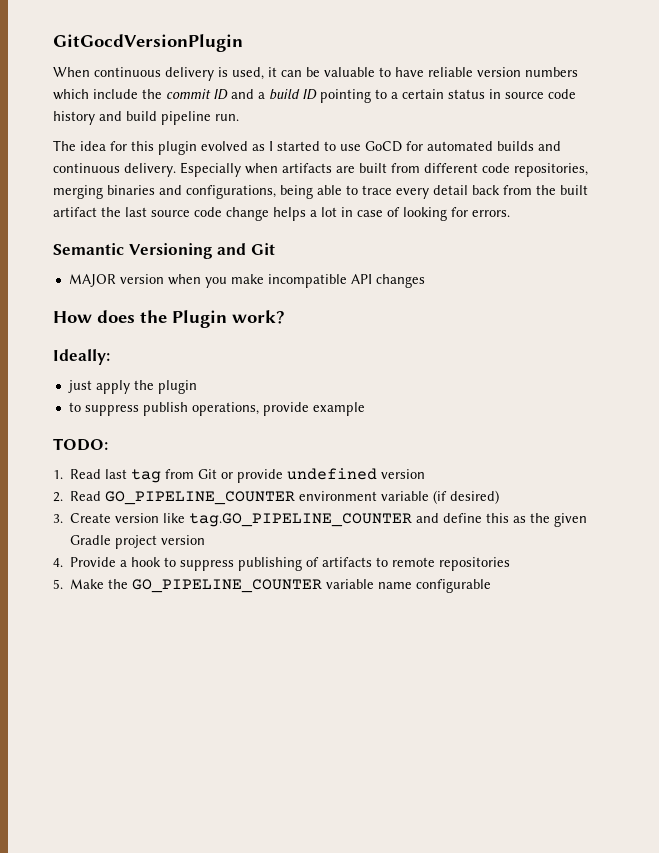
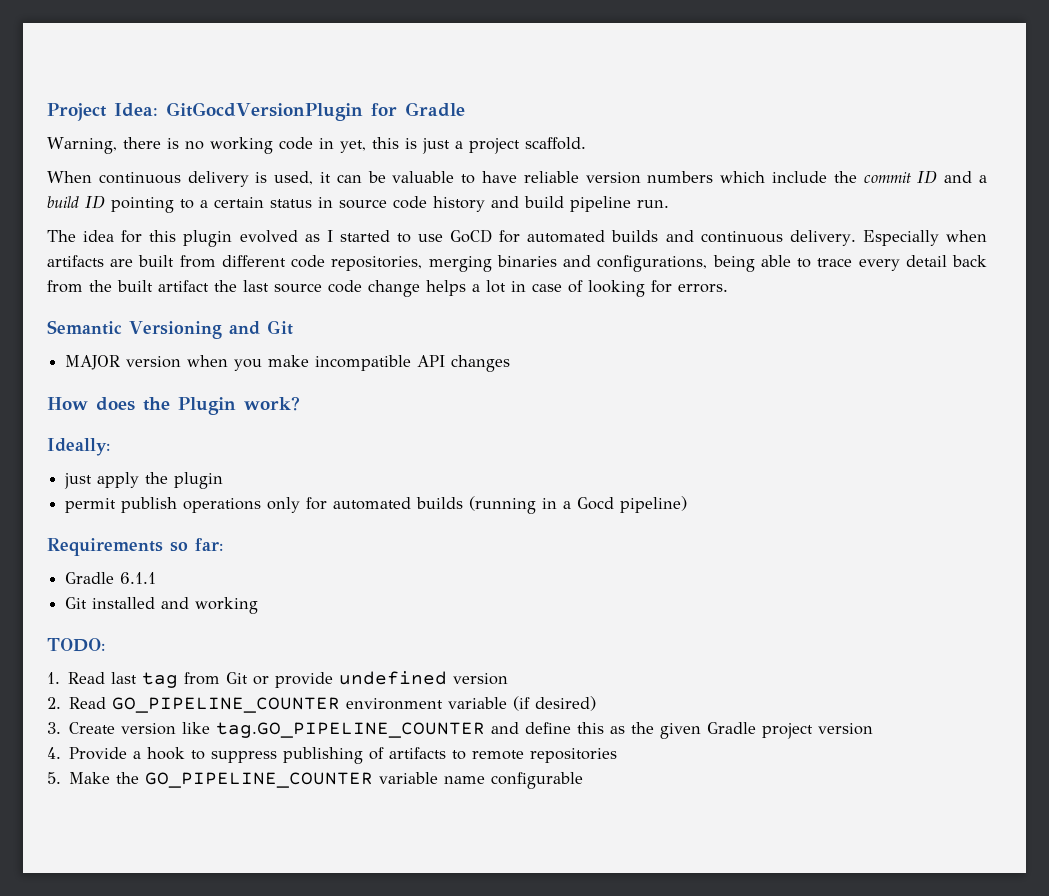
(53, 43) none -> [47,103,158,121] Project Idea:
(243, 43) none -> [370,102,465,117] [47,137,586,154] for Gradle // Warning, there is no working code in yet, this is just a project scaffold.
[68,402,365,416] to suppress publish operations, provide example -> [65,496,688,514] [47,538,223,556] [65,572,157,584] [65,597,259,614] permit publish operations only for automated builds (running in a Gocd pipeline) // Requirements so far: // Gradle 6.1.1 // Git installed and working

